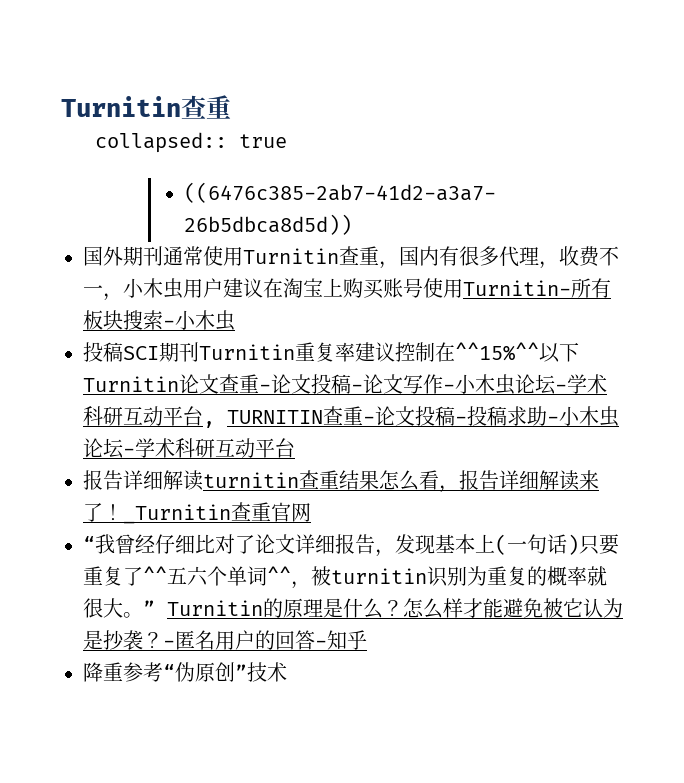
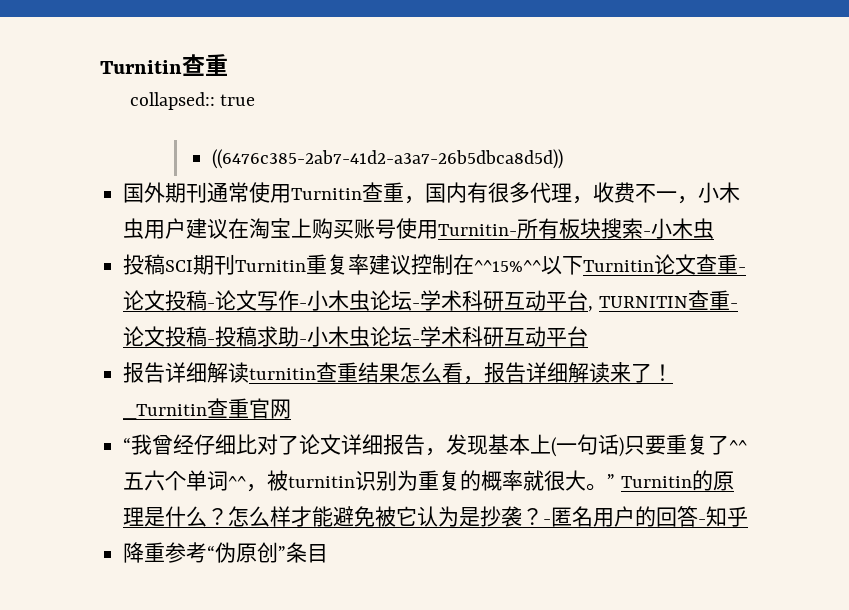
[247,662,287,682] 技术 -> [286,542,329,563] 条目

